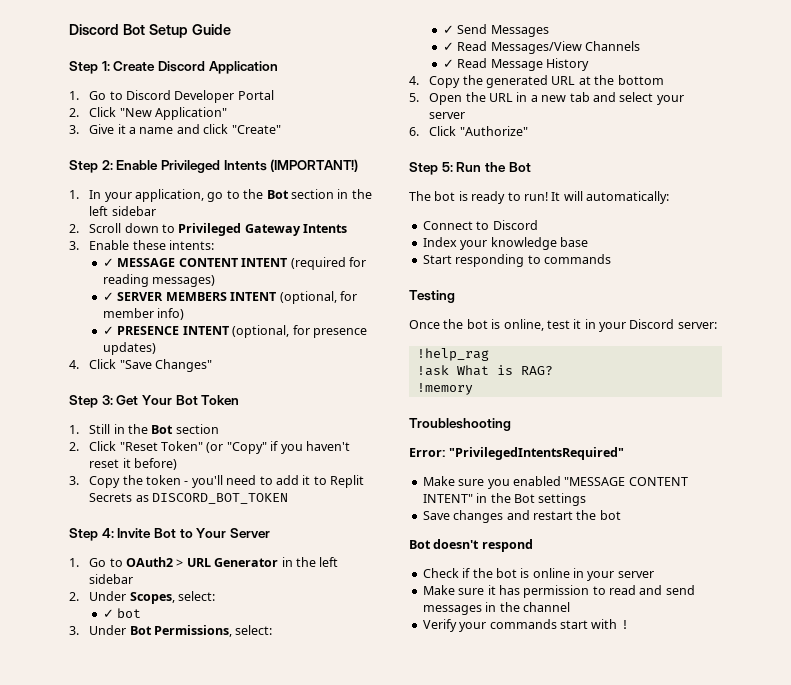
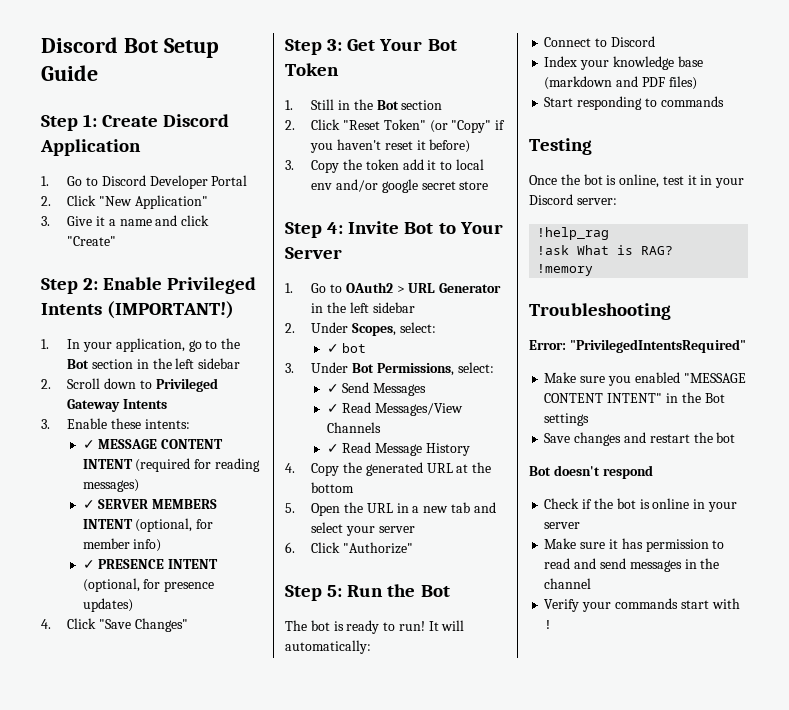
[184,475,364,488] [89,493,288,504] - you'll need to add it to Replit Secrets as DISCORD_BOT_TOKEN -> [402,159,484,170] [311,179,489,193] add it to local env and/or google secret store
(588, 242) none -> [544,76,697,90] (markdown and PDF files)

